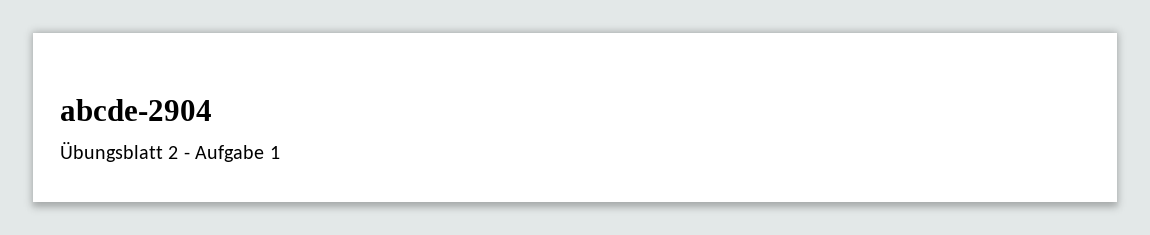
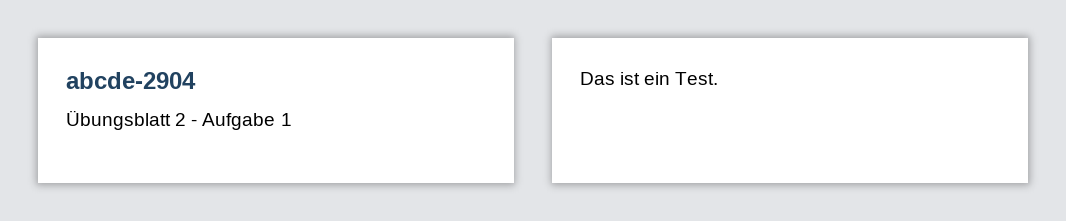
(280, 152) none -> [580,72,719,85] // Das ist ein Test.

